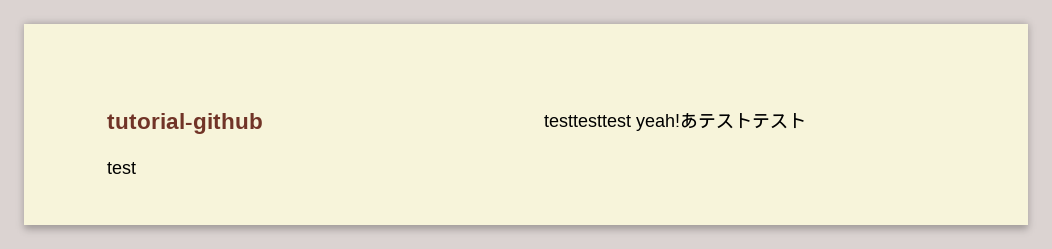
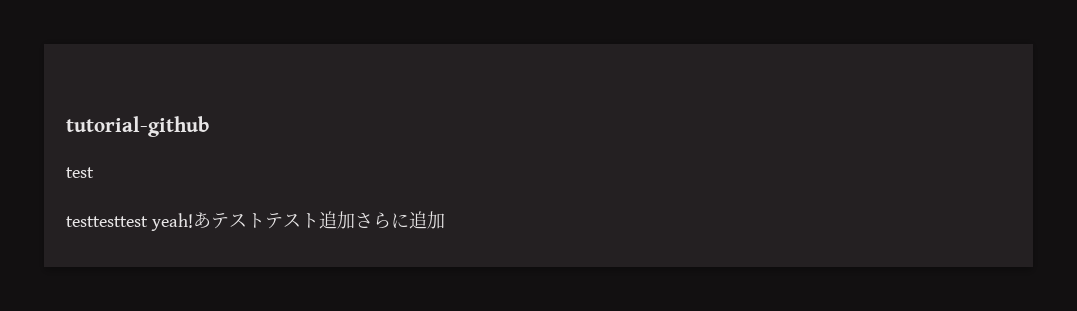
(806, 121) none -> [318,211,445,229] 追加さらに追加

